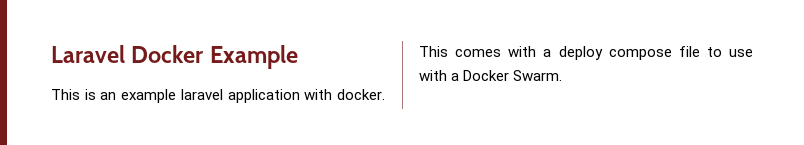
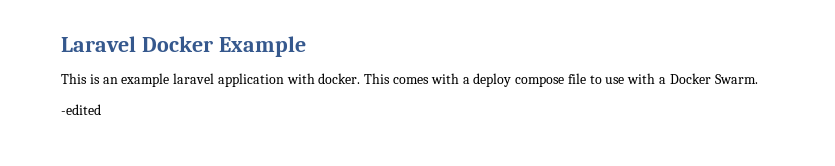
(563, 75) none -> [61,104,101,115] // -edited

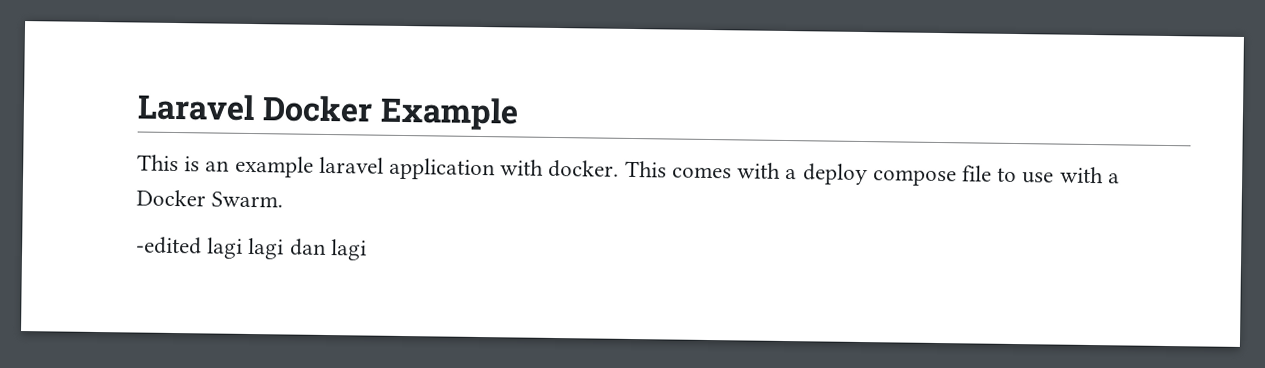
(101, 109) none -> [206,237,367,261] lagi lagi dan lagi

